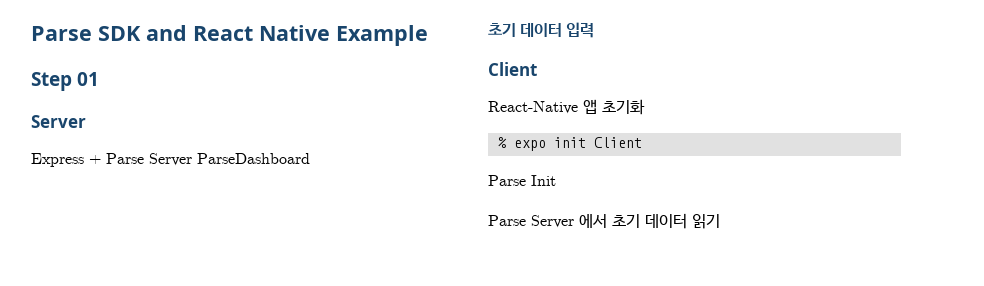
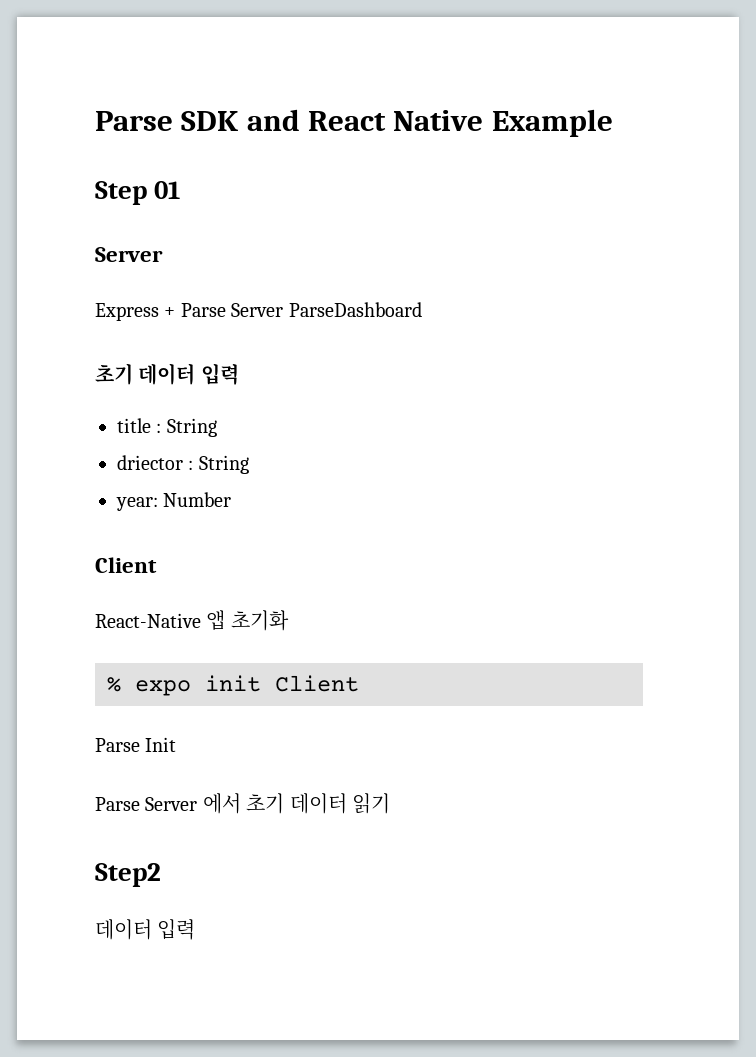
(595, 30) none -> [117,418,217,437] [117,455,249,474] [116,492,232,511] // title : String // driector : String // year: Number
(720, 221) none -> [95,863,161,887] [95,919,196,940] // Step2 // 데이터 입력

